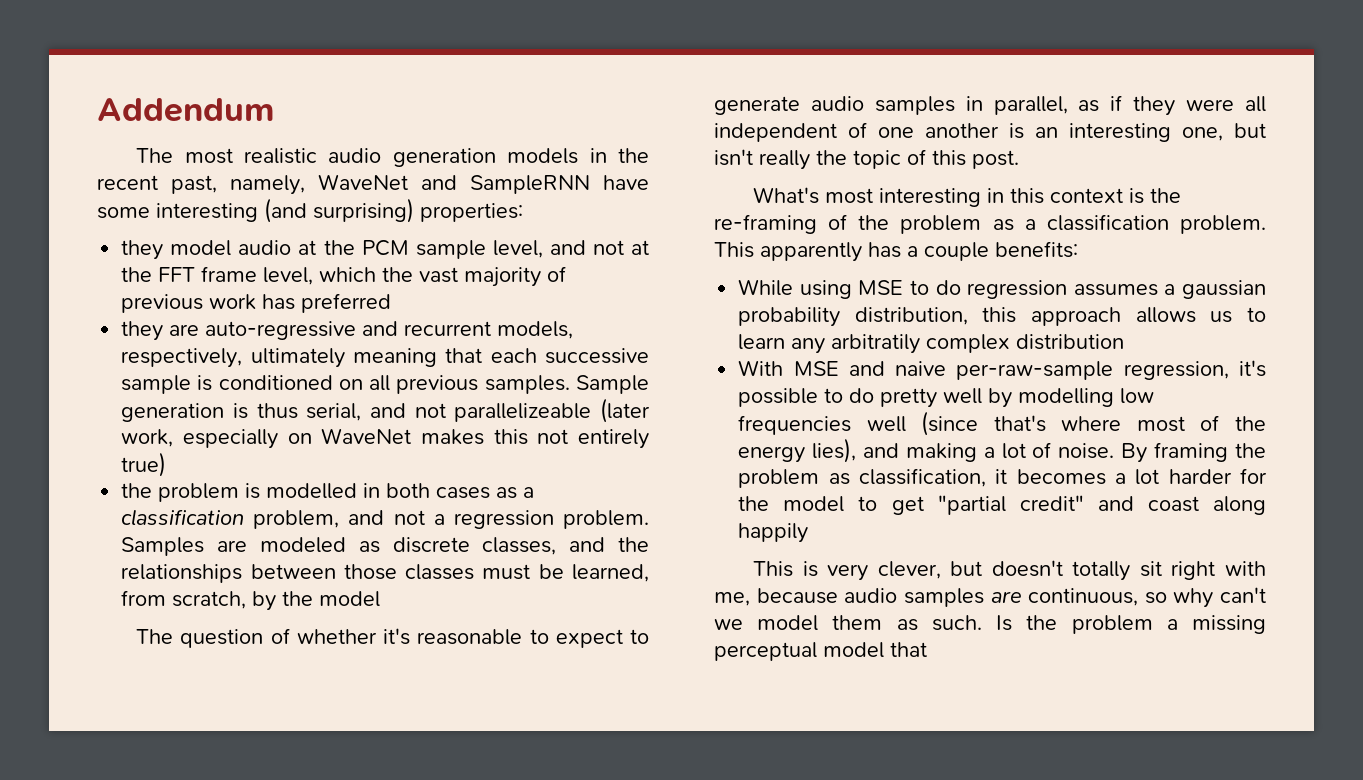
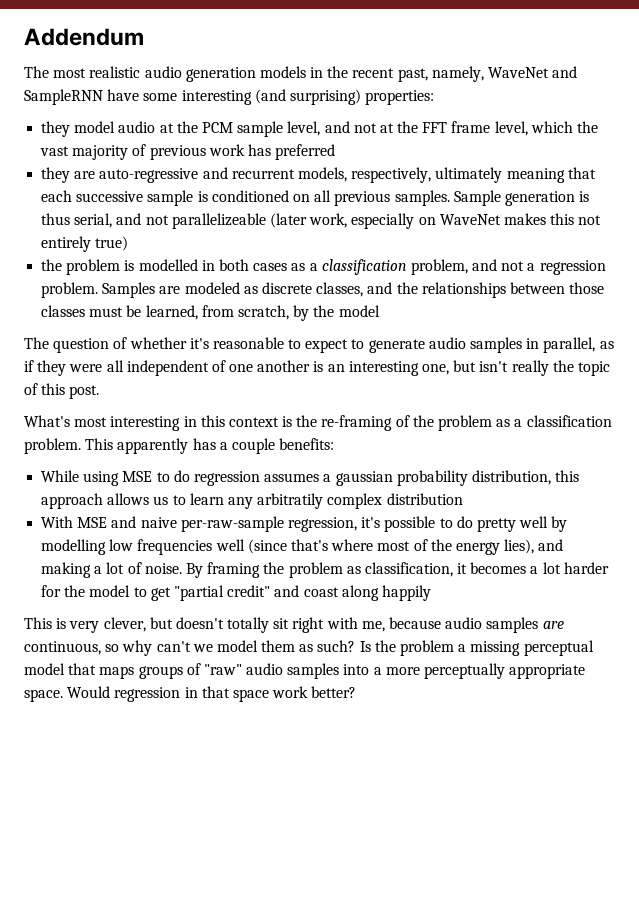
[931,615,982,631] such. -> [317,640,356,652] such?
(927, 649) none -> [99,663,586,679] [24,686,357,702] maps groups of "raw" audio samples into a more perceptually appropriate space. Would regression in that space work better?

